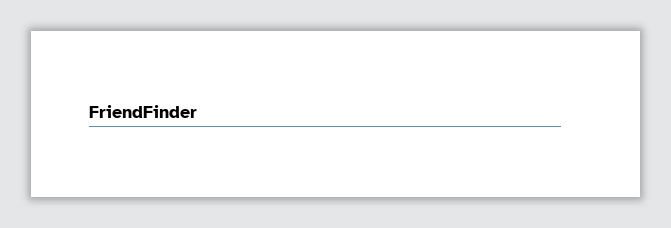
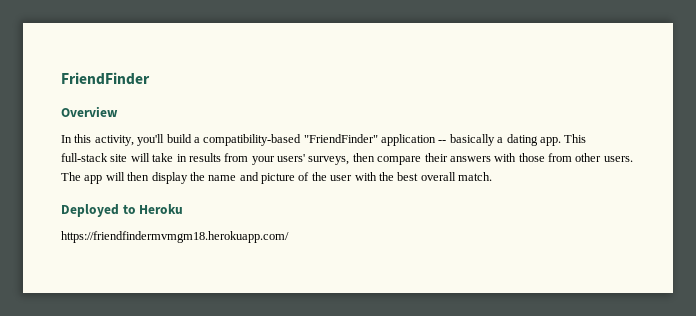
(197, 111) none -> [61,106,118,117] [61,134,587,146] [61,153,633,165] [61,172,492,184] [61,204,184,217] [61,231,289,243] // Overview // In this activity, you'll build a compatibility-based "FriendFinder" application -- basically a dating app. This full-stack site will take in results from your users' surveys, then compare their answers with those from other users. The app will then display the name and picture of the user with the best overall match. // Deployed to Heroku // https://friendfindermvmgm18.herokuapp.com/

